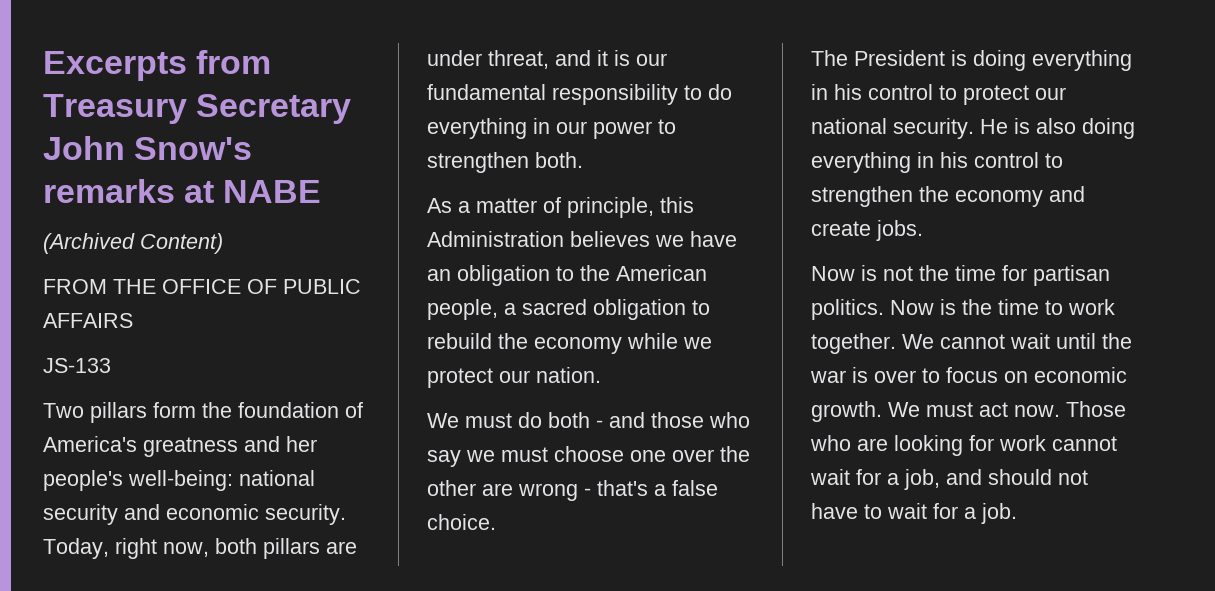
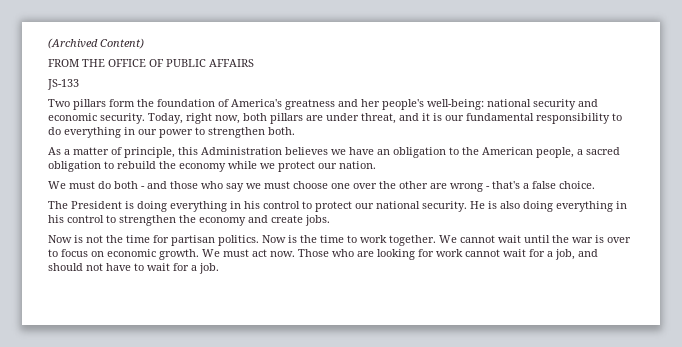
[43,50,272,81] [43,94,352,124] [43,136,253,160] [43,179,322,203] Excerpts from Treasury Secretary John Snow's remarks at NABE // -> (48, 43) none

